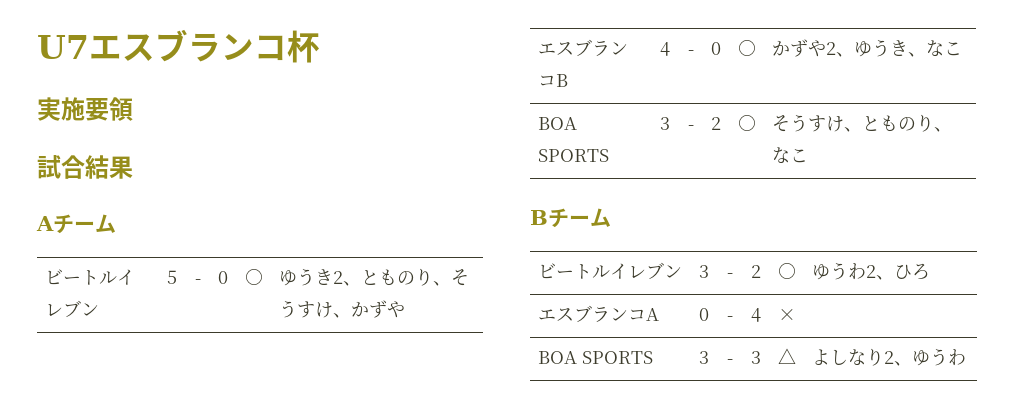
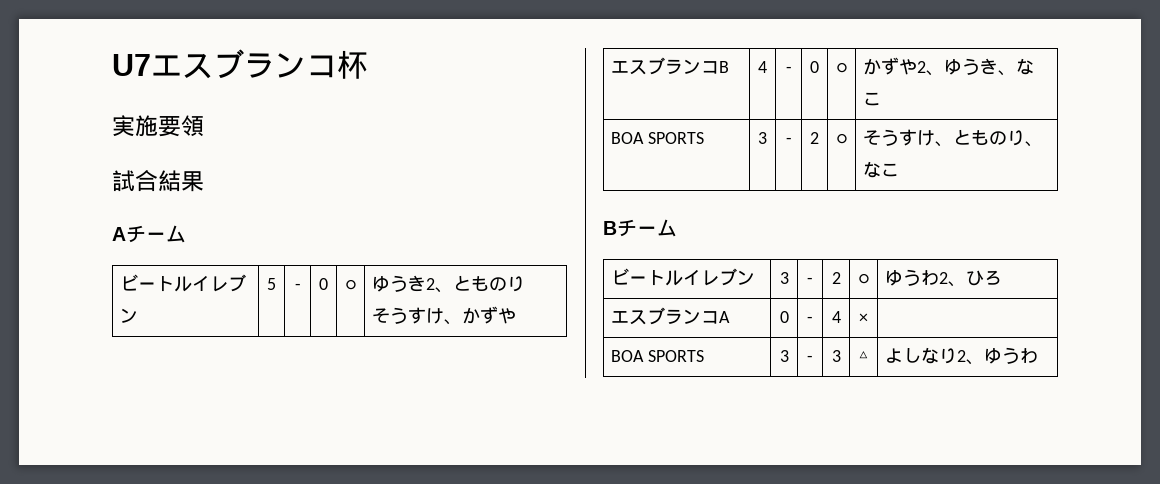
[432,281,451,286] 、 -> (526, 284) //

